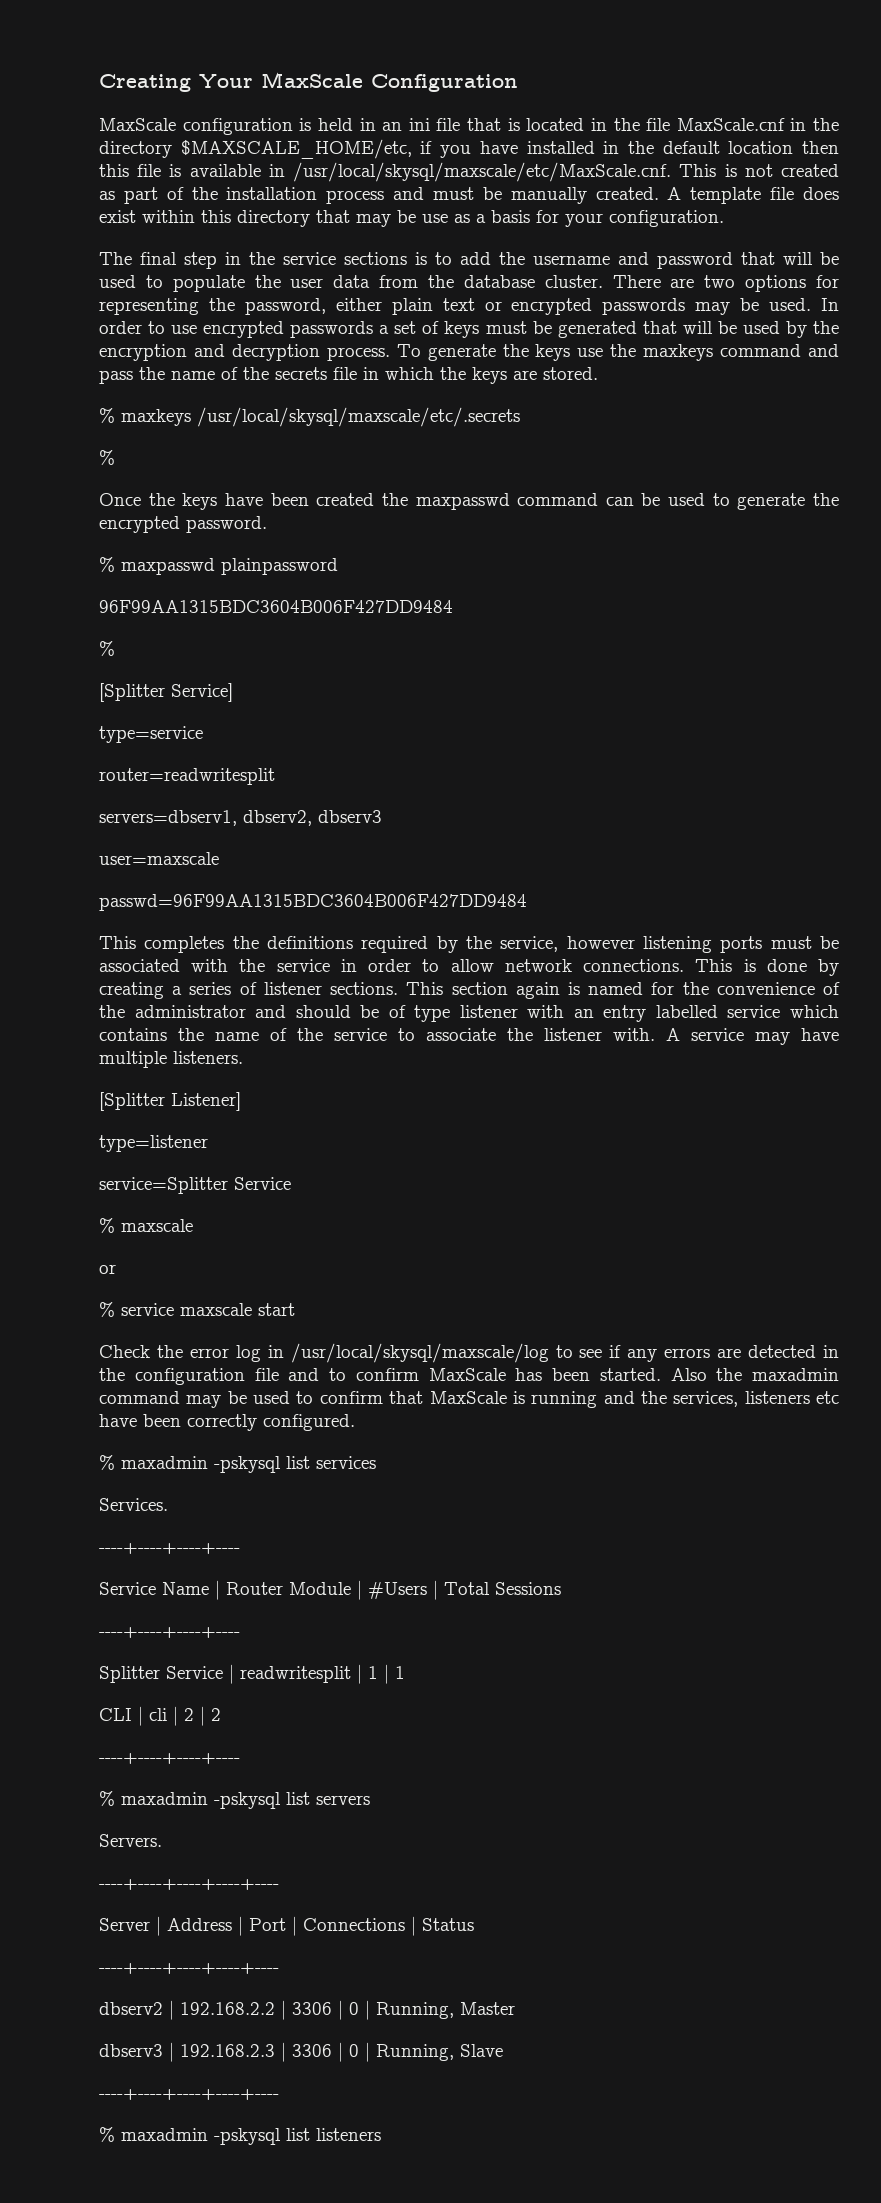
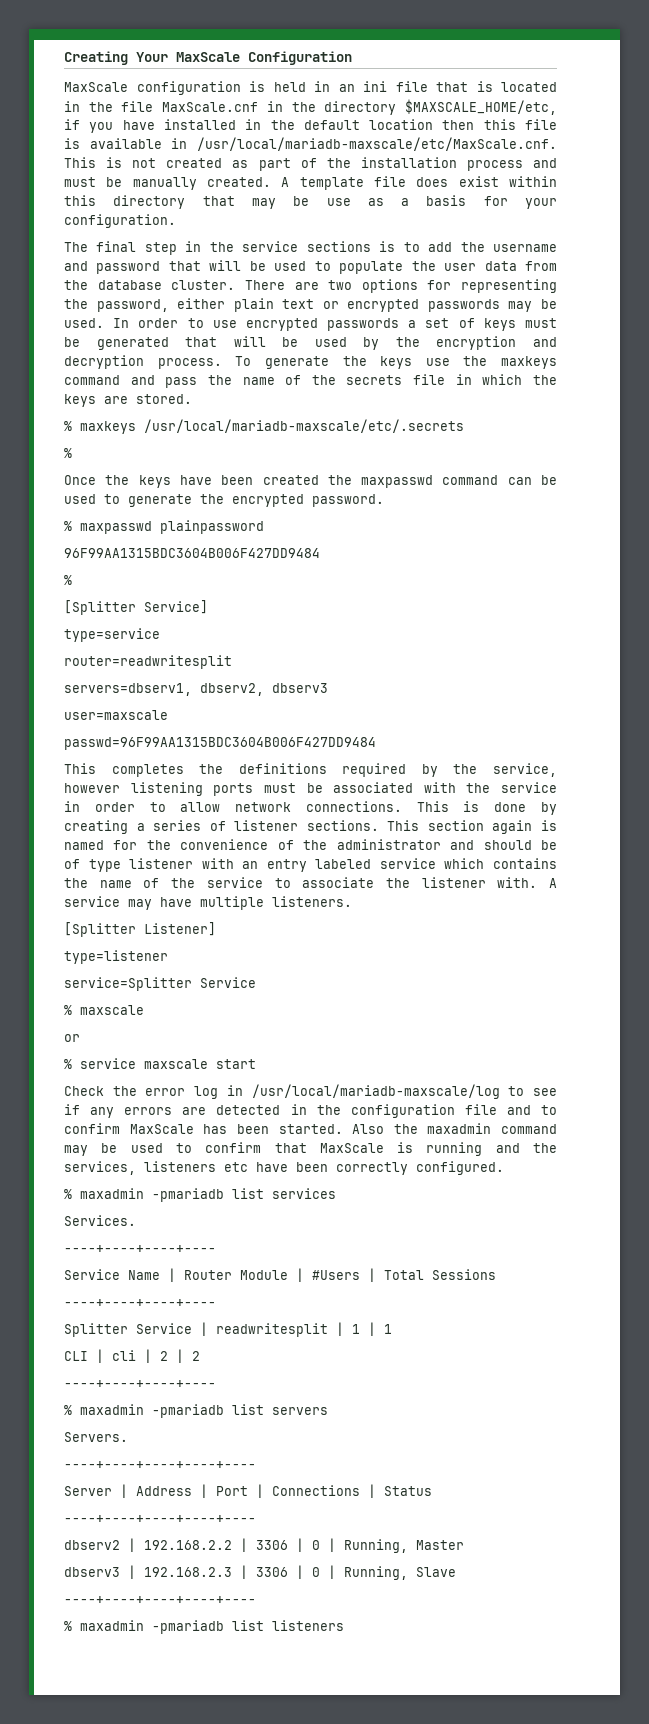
[293,162,672,182] /usr/local/skysql/maxscale/etc/MaxScale.cnf. -> [197,137,557,151] /usr/local/mariadb-maxscale/etc/MaxScale.cnf.
[197,407,520,427] /usr/local/skysql/maxscale/etc/.secrets -> [144,419,464,433] /usr/local/mariadb-maxscale/etc/.secrets
[655,1005,718,1018] labelled -> [315,859,372,869] labeled
[290,1343,549,1363] /usr/local/skysql/maxscale/log -> [251,1084,500,1099] /usr/local/mariadb-maxscale/log
[214,1456,281,1473] -pskysql -> [152,1188,224,1202] -pmariadb
[214,1792,281,1809] -pskysql -> [152,1404,224,1418] -pmariadb
[214,2128,281,2145] -pskysql -> [152,1620,224,1634] -pmariadb

